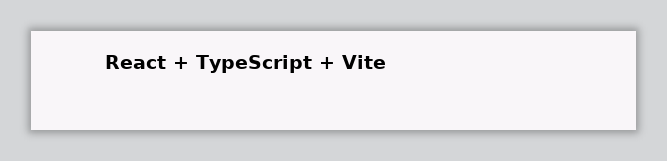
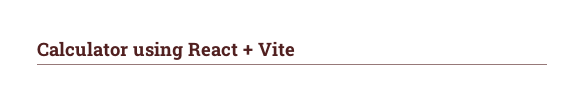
[105,55,312,73] React + TypeScript -> [37,41,238,60] Calculator using React

